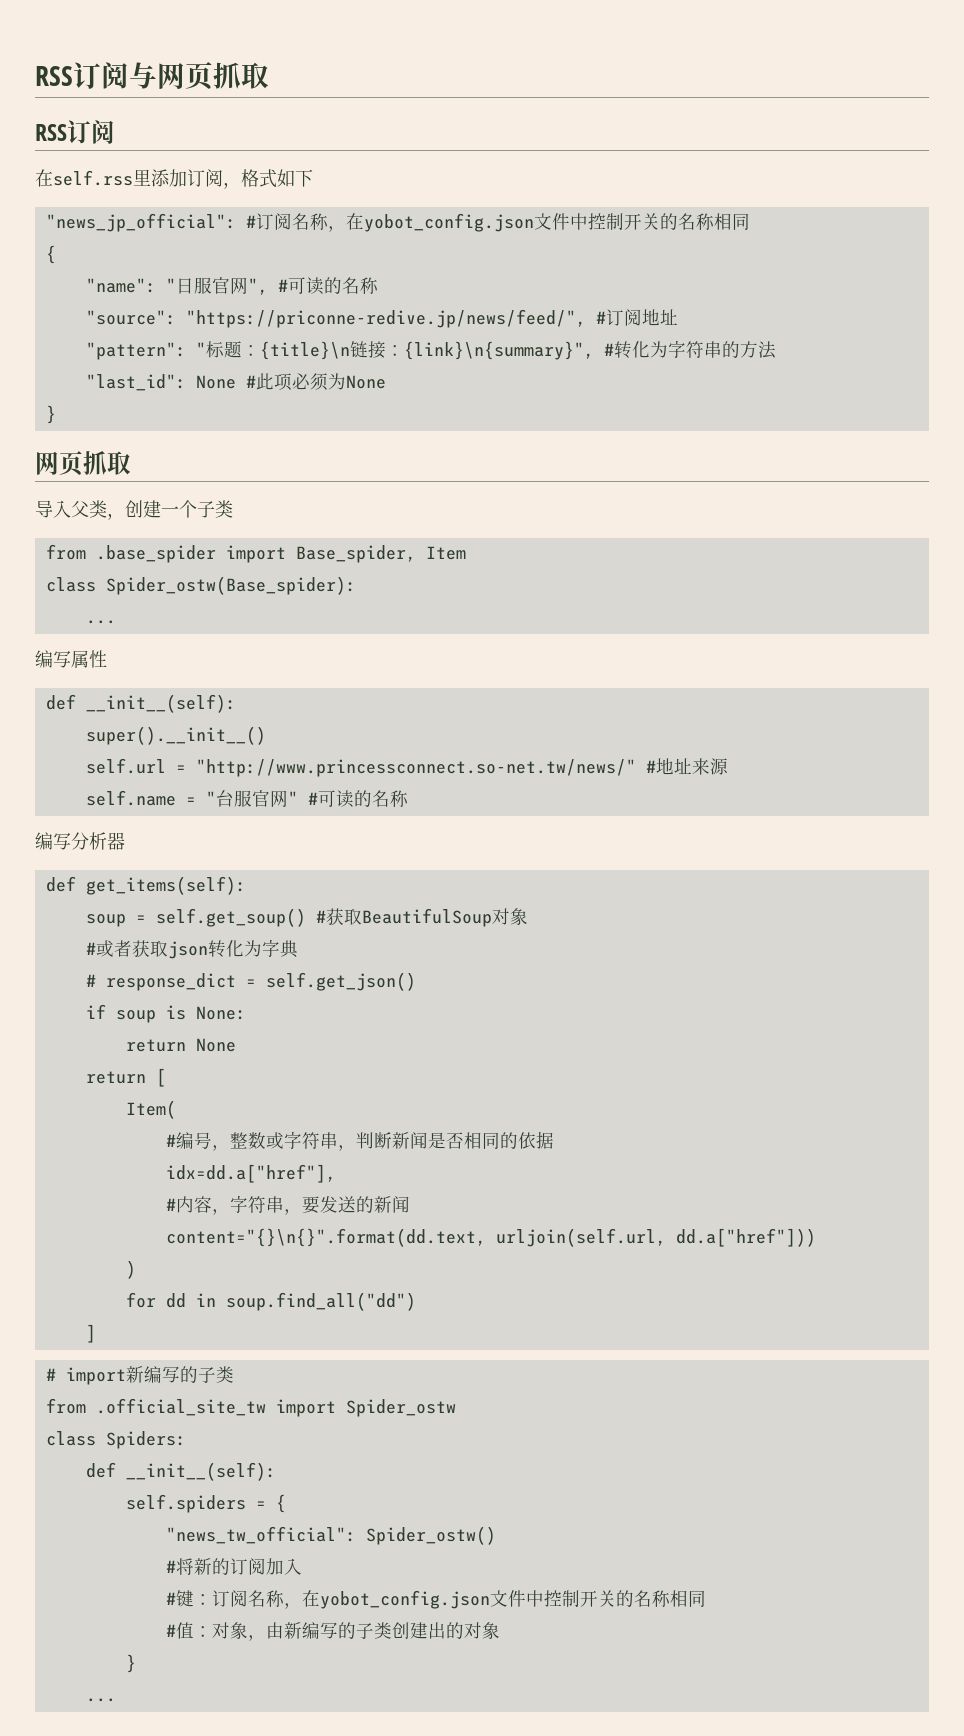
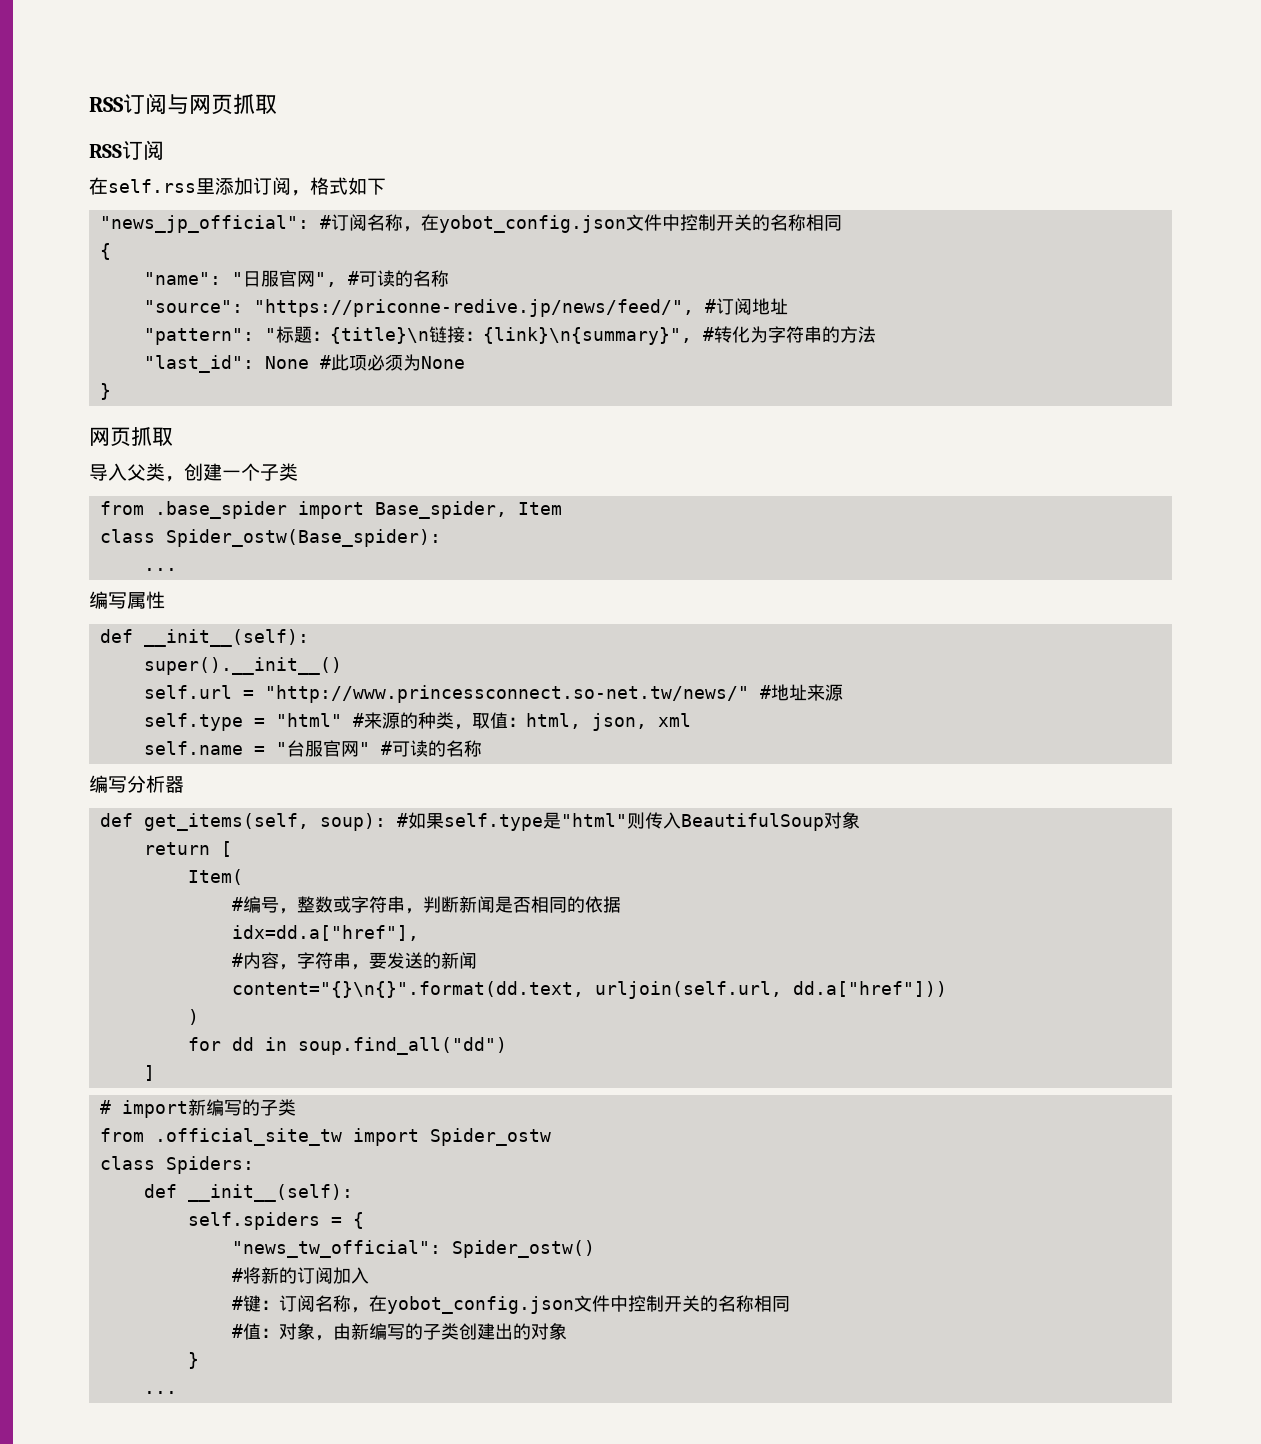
(728, 766) none -> [144,712,692,731] // self.type = "html" #来源的种类，取值：html, json, xml
[85,876,246,895] [85,908,528,927] [85,939,299,959] [85,972,416,991] [85,1004,246,1023] [125,1038,236,1052] get_items(self): // soup = self.get_soup() #获取BeautifulSoup对象 // #或者获取json转化为字典 // # response_dict = self.get_json() // if soup is None: // return None -> [144,812,861,831] get_items(self, soup): #如果self.type是"html"则传入BeautifulSoup对象

